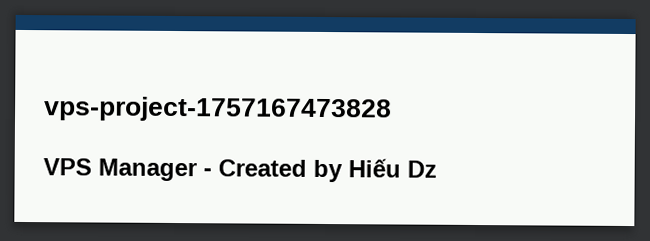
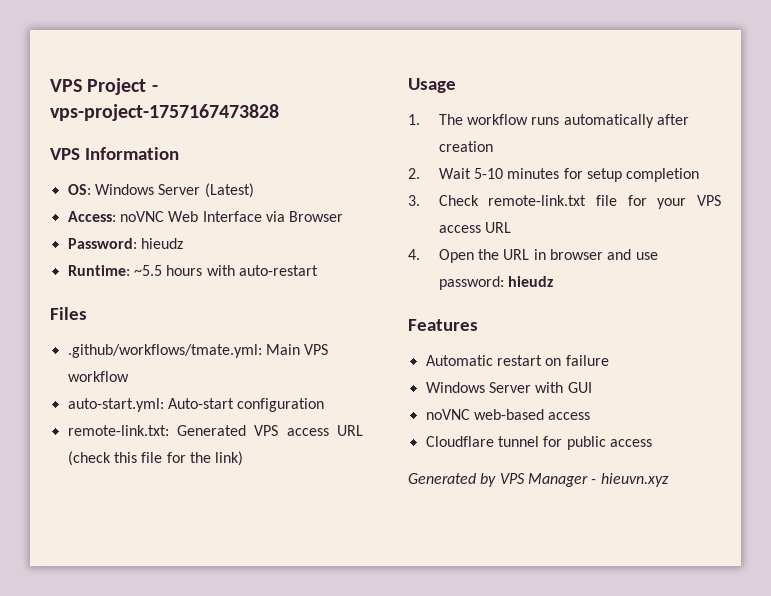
(43, 109) none -> [50,78,158,95] VPS Project -
[98,158,437,183] Manager - Created by Hiếu Dz -> [84,147,179,160] [67,183,254,198] [67,211,344,222] [67,238,183,249] [67,265,318,276] [50,307,87,320] [67,344,329,358] [67,371,129,382] [67,398,325,412] [67,425,363,436] [67,451,244,466] [408,78,456,93] [408,114,689,128] [438,141,493,152] [408,168,700,182] [408,195,721,209] [438,222,511,233] [408,249,658,263] [438,276,553,290] [408,319,478,331] [425,355,609,366] [425,382,592,393] [425,409,591,420] [425,436,652,450] [408,473,669,487] Information // OS: Windows Server (Latest) // Access: noVNC Web Interface via Browser // Password: hieudz // Runtime: ~5.5 hours with auto-restart // Files // .github/workflows/tmate.yml: Main VPS workflow // auto-start.yml: Auto-start configuration // remote-link.txt: Generated VPS access URL (check this file for the link) // Usage // 1. The workflow runs automatically after creation // 2. Wait 5-10 minutes for setup completion // 3. Check remote-link.txt file for your VPS access URL // 4. Open the URL in browser and use password: hieudz // Features // Automatic restart on failure // Windows Server with GUI // noVNC web-based access // Cloudflare tunnel for public access // Generated by VPS Manager - hieuvn.xyz

